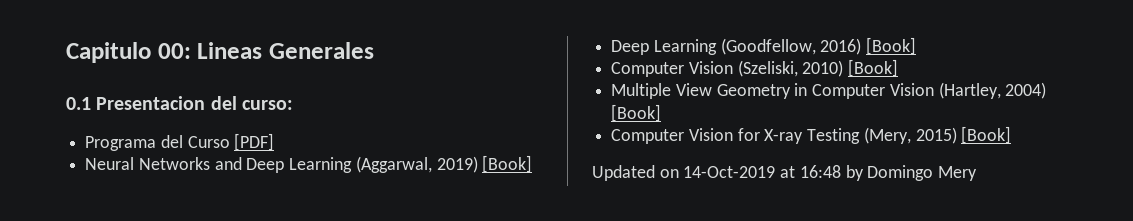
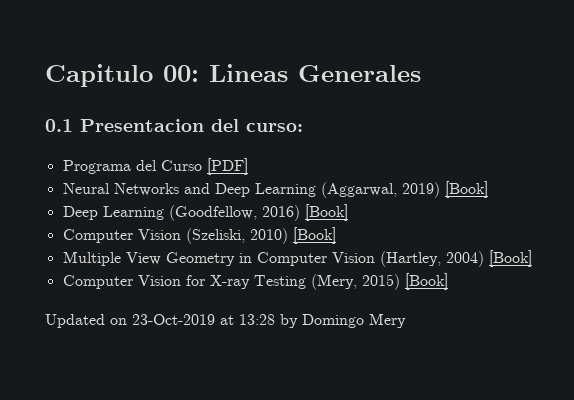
[683,165,841,178] 14-Oct-2019 at 16:48 -> [132,314,275,325] 23-Oct-2019 at 13:28

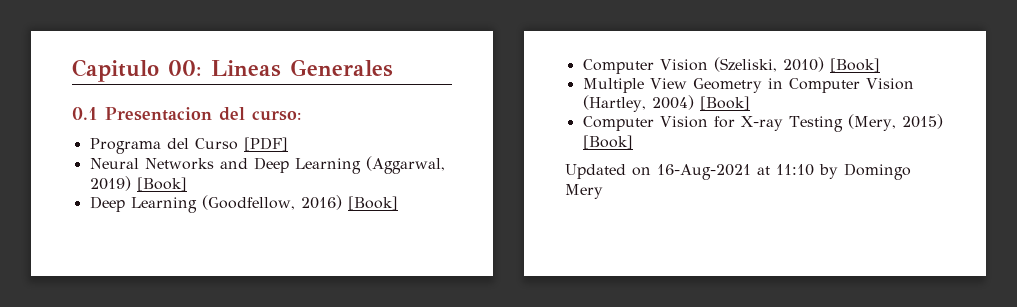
[132,314,275,325] 23-Oct-2019 at 13:28 -> [657,164,814,180] 16-Aug-2021 at 11:10

